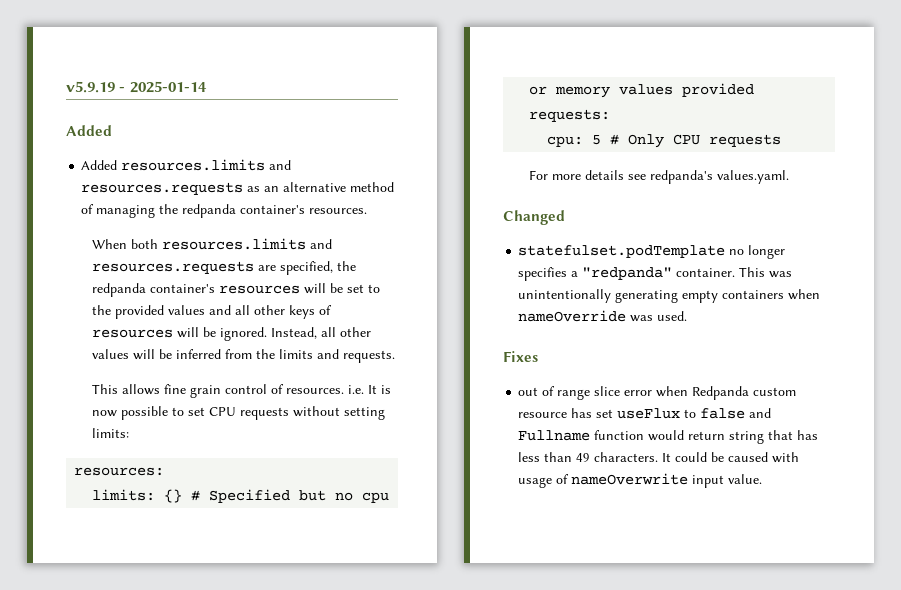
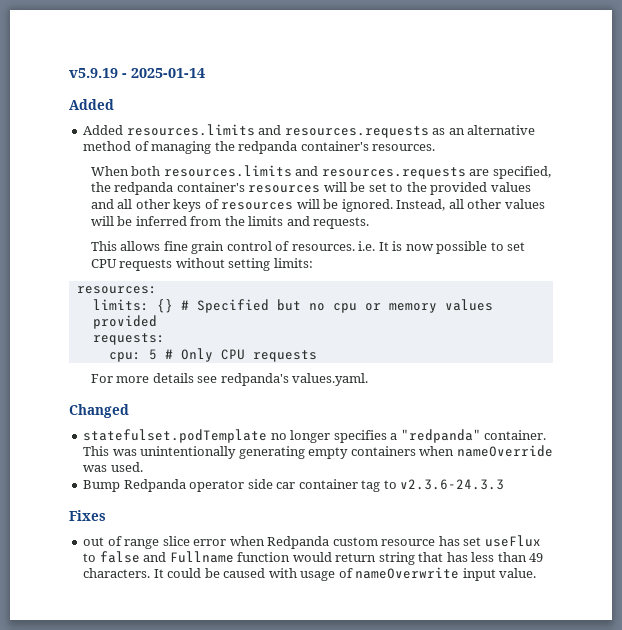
(688, 316) none -> [83,479,505,492] // Bump Redpanda operator side car container tag to v2.3.6-24.3.3

